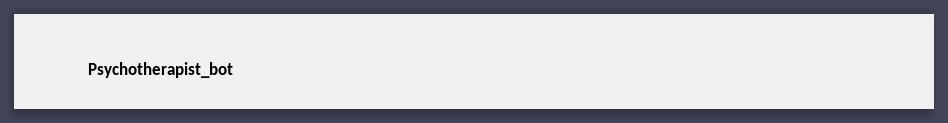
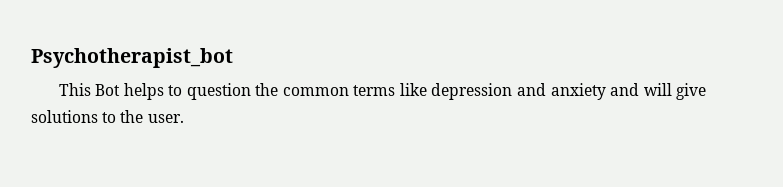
(233, 70) none -> [58,83,706,100] [31,110,184,123] // This Bot helps to question the common terms like depression and anxiety and will give solutions to the user.

